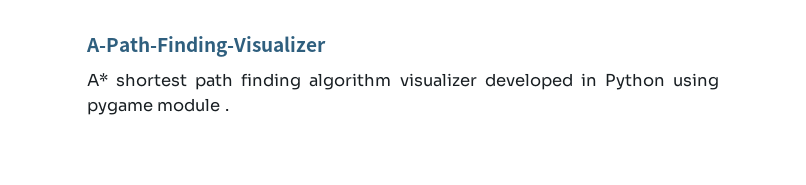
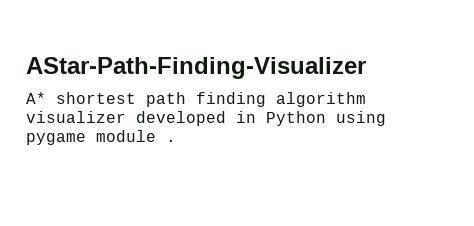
[86,36,326,57] A-Path-Finding-Visualizer -> [26,57,366,79] AStar-Path-Finding-Visualizer

